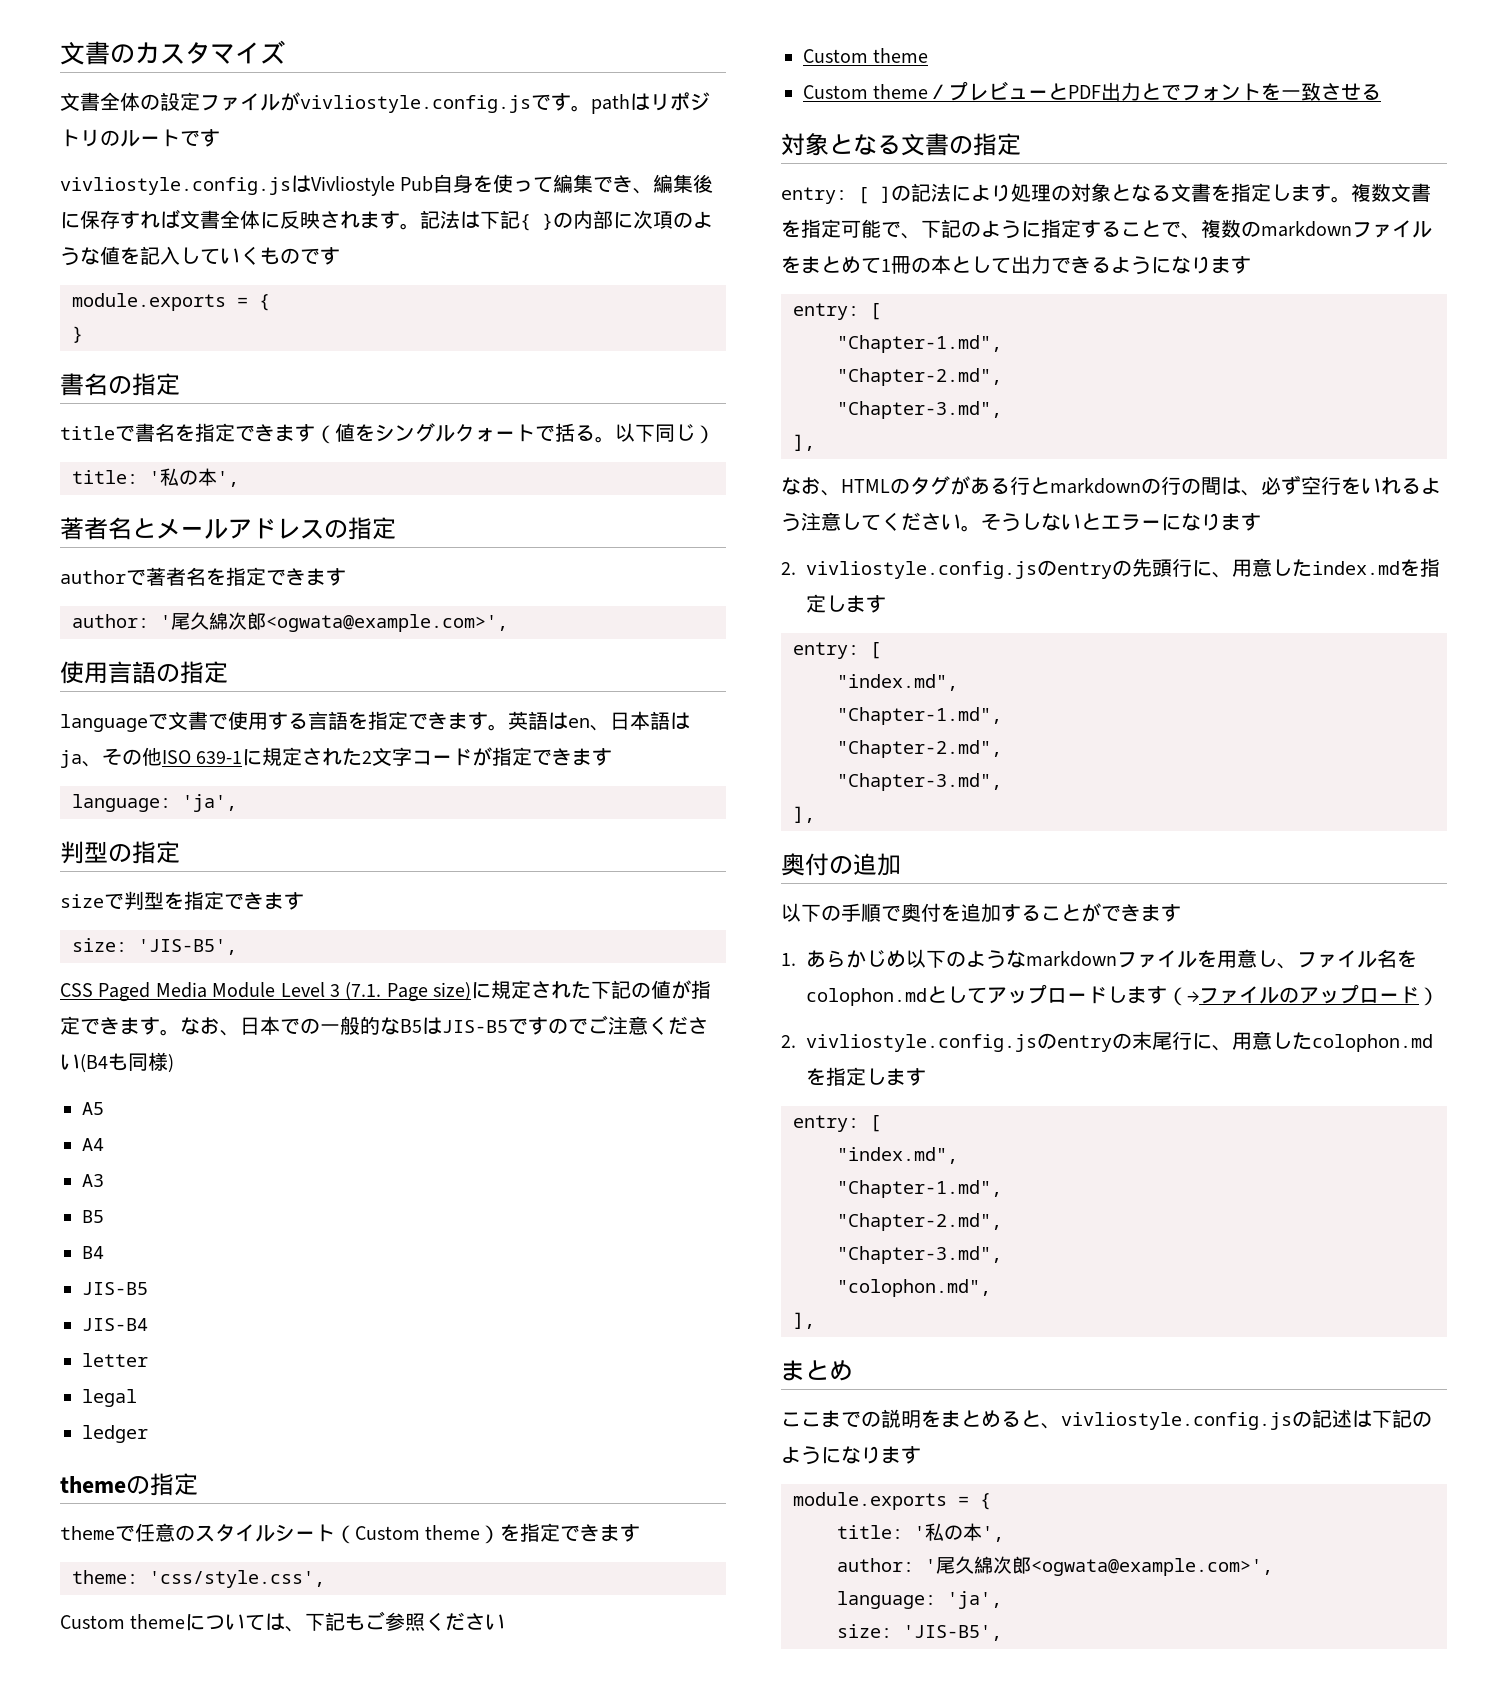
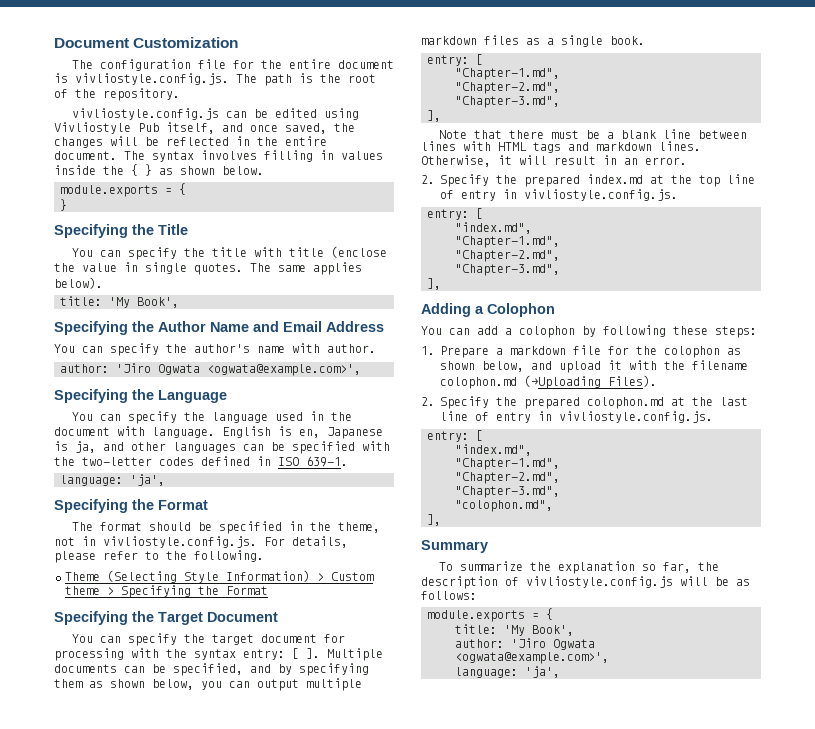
[60,40,285,65] [60,92,710,114] [60,129,220,147] [60,174,714,196] [60,209,713,231] [60,246,340,266] [72,293,270,311] [72,326,83,343] [60,373,180,396] [60,423,715,444] [72,468,239,487] [60,517,396,540] [60,567,346,586] [72,612,508,632] [60,661,228,684] [60,711,690,732] [60,747,613,768] [72,794,237,812] [60,841,180,864] [60,891,304,910] [72,938,237,955] [60,980,712,1002] [60,1015,708,1036] [60,1052,174,1073] [82,1102,104,1115] [82,1138,104,1151] [82,1174,104,1187] [82,1210,104,1223] [82,1246,104,1259] [82,1282,148,1295] [82,1318,148,1331] [82,1353,148,1367] [82,1389,137,1407] [82,1425,148,1443] [60,1473,198,1496] [60,1523,641,1544] [72,1570,325,1588] [60,1611,506,1632] [803,48,929,63] [803,81,1382,101] [781,133,1021,156] [781,183,1431,204] [781,219,1432,239] [781,255,1251,275] 文書のカスタマイズ // 文書全体の設定ファイルがvivliostyle.config.jsです。pathはリポジトリのルートです // vivliostyle.config.jsはVivliostyle Pub自身を使って編集でき、編集後に保存すれば文書全体に反映されます。記法は下記{ }の内部に次項のような値を記入していくものです // module.exports = { // } // 書名の指定 // titleで書名を指定できます（値をシングルクォートで括る。以下同じ） // title: '私の本', // 著者名とメールアドレスの指定 // authorで著者名を指定できます // author: '尾久綿次郎<ogwata@example.com>', // 使用言語の指定 // languageで文書で使用する言語を指定できます。英語はen、日本語はja、その他ISO 639-1に規定された2文字コードが指定できます // language: 'ja', // 判型の指定 // sizeで判型を指定できます // size: 'JIS-B5', // CSS Paged Media Module Level 3 (7.1. Page size)に規定された下記の値が指定できます。なお、日本での一般的なB5はJIS-B5ですのでご注意ください(B4も同様) // A5 // A4 // A3 // B5 // B4 // JIS-B5 // JIS-B4 // letter // legal // ledger // themeの指定 // themeで任意のスタイルシート（Custom theme）を指定できます // theme: 'css/style.css', // Custom themeについては、下記もご参照ください // Custom theme // Custom theme／プレビューとPDF出力とでフォントを一致させる // 対象となる文書の指定 // entry: [ ]の記法により処理の対象となる文書を指定します。複数文書を指定可能で、下記のように指定することで、複数のmarkdownファイルをまとめて1冊の本として出力できるようになります -> [54,37,239,48] [71,59,394,71] [54,73,376,86] [54,88,180,101] [71,108,359,120] [54,122,355,134] [54,136,327,148] [54,150,383,162] [54,164,264,176] [60,183,186,197] [60,199,67,211] [54,224,188,238] [71,246,387,260] [54,262,362,275] [54,277,103,289] [60,296,179,308] [54,321,384,335] [54,343,376,356] [60,363,361,376] [54,389,227,403] [71,411,352,424] [54,426,383,439] [54,441,390,454] [54,456,348,467] [60,474,165,486] [54,499,208,513] [71,521,380,534] [54,536,348,548] [54,550,264,563] [65,570,374,583] [65,585,268,598] [54,611,278,625] [71,633,345,646] [54,648,383,661] [54,663,369,676] [54,678,362,691] [421,35,645,47] Document Customization // The configuration file for the entire document is vivliostyle.config.js. The path is the root of the repository. // vivliostyle.config.js can be edited using Vivliostyle Pub itself, and once saved, the changes will be reflected in the entire document. The syntax involves filling in values inside the { } as shown below. // module.exports = { // } // Specifying the Title // You can specify the title with title (enclose the value in single quotes. The same applies below). // title: 'My Book', // Specifying the Author Name and Email Address // You can specify the author's name with author. // author: 'Jiro Ogwata <ogwata@example.com>', // Specifying the Language // You can specify the language used in the document with language. English is en, Japanese is ja, and other languages can be specified with the two-letter codes defined in ISO 639-1. // language: 'ja', // Specifying the Format // The format should be specified in the theme, not in vivliostyle.config.js. For details, please refer to the following. // Theme (Selecting Style Information) > Custom theme > Specifying the Format // Specifying the Target Document // You can specify the target document for processing with the syntax entry: [ ]. Multiple documents can be specified, and by specifying them as shown below, you can output multiple markdown files as a single book.
[781,475,1441,496] [781,512,1261,532] [781,558,1440,579] [806,594,886,613] なお、HTMLのタグがある行とmarkdownの行の間は、必ず空行をいれるよう注意してください。そうしないとエラーになります // 2. vivliostyle.config.jsのentryの先頭行に、用意したindex.mdを指定します -> [438,129,747,139] [421,141,701,153] [421,155,687,167] [421,174,756,187] [440,189,679,201] Note that there must be a blank line between lines with HTML tags and markdown lines. Otherwise, it will result in an error. // 2. Specify the prepared index.md at the top line of entry in vivliostyle.config.js.
[781,853,901,876] [781,903,1181,923] [781,949,1417,969] [806,984,1439,1006] [781,1031,1433,1052] [806,1067,926,1086] 奥付の追加 // 以下の手順で奥付を追加することができます // 1.あらかじめ以下のようなmarkdownファイルを用意し、ファイル名をcolophon.mdとしてアップロードします（→ファイルのアップロード） // 2. vivliostyle.config.jsのentryの末尾行に、用意したcolophon.mdを指定します -> [421,303,555,317] [421,325,757,338] [421,345,742,358] [440,360,749,373] [440,375,658,389] [421,396,749,409] [440,411,714,423] Adding a Colophon // You can add a colophon by following these steps: // 1. Prepare a markdown file for the colophon as shown below, and upload it with the filename colophon.md (→Uploading Files). // 2. Specify the prepared colophon.md at the last line of entry in vivliostyle.config.js.
[781,1360,853,1381] [781,1409,1432,1430] [781,1446,921,1465] [793,1492,991,1510] [837,1523,1004,1542] [837,1556,1031,1574] まとめ // ここまでの説明をまとめると、vivliostyle.config.jsの記述は下記のようになります // module.exports = { // title: '私の本', // author: '尾久綿次郎 -> [421,540,488,553] [438,561,719,574] [421,576,750,589] [421,591,477,600] [427,608,553,622] [455,624,574,636] [455,638,595,650] Summary // To summarize the explanation so far, the description of vivliostyle.config.js will be as follows: // module.exports = { // title: 'My Book', // author: 'Jiro Ogwata
[837,1624,1002,1641] // size: 'JIS-B5', -> (560, 672) none

